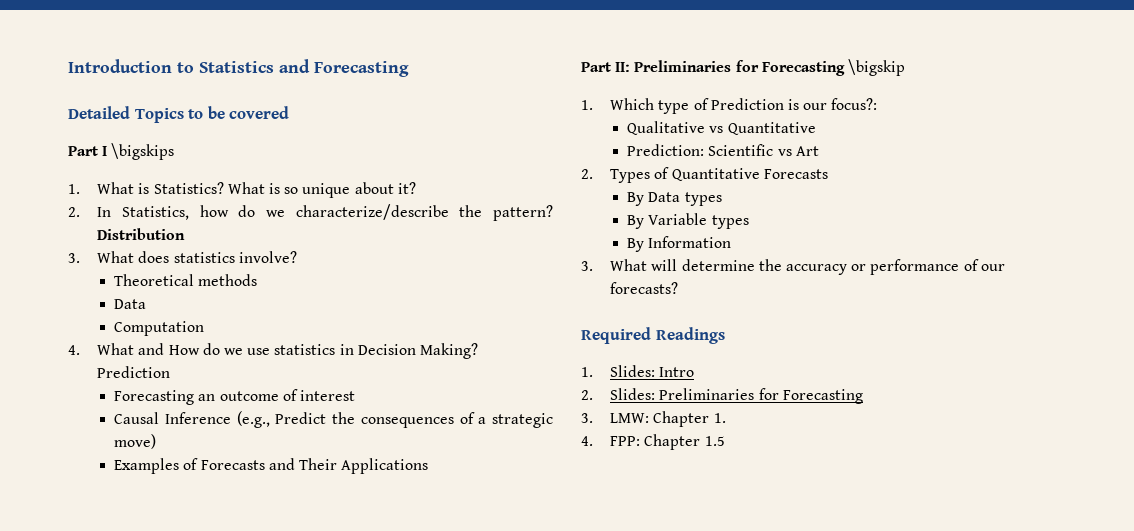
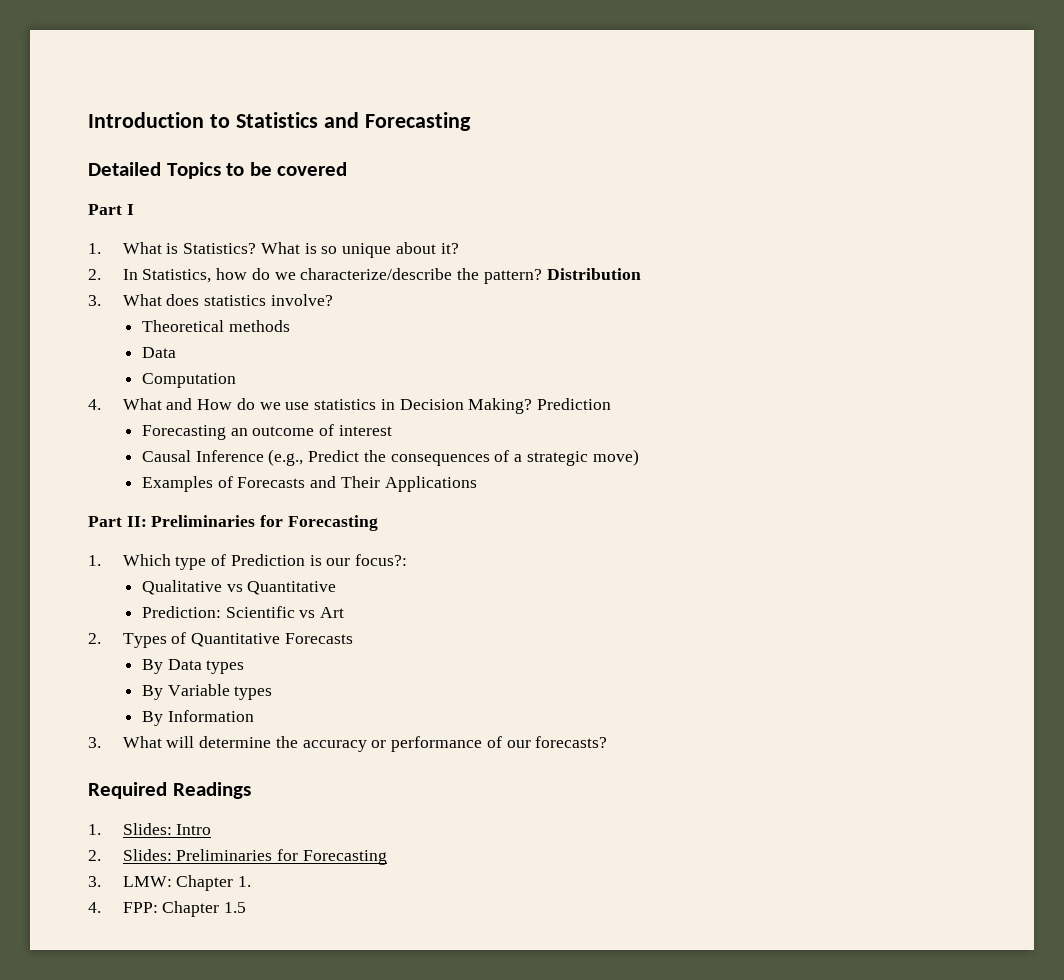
[111,143,175,160] \bigskips -> (134, 209) none
[847,59,905,76] \bigskip -> (378, 523) none

